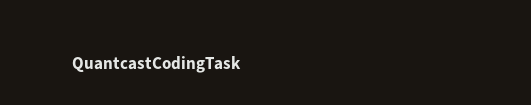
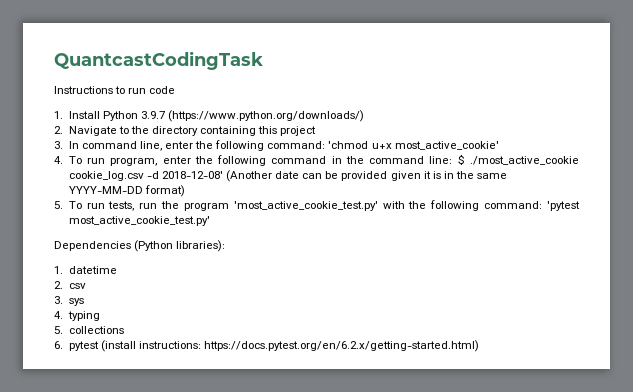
(241, 64) none -> [54,86,176,94] [54,110,365,122] [54,126,317,136] [54,140,499,151] [54,154,579,166] [68,170,508,182] [68,185,185,197] [54,200,580,211] [68,216,210,226] [54,240,226,252] [54,266,117,274] [54,281,86,289] [54,296,84,306] [54,311,100,321] [54,326,124,334] [54,340,480,352] // Instructions to run code // 1. Install Python 3.9.7 (https://www.python.org/downloads/) // 2. Navigate to the directory containing this project // 3. In command line, enter the following command: 'chmod u+x most_active_cookie' // 4. To run program, enter the following command in the command line: $ ./most_active_cookie cookie_log.csv -d 2018-12-08' (Another date can be provided given it is in the same YYYY-MM-DD format) // 5. To run tests, run the program 'most_active_cookie_test.py' with the following command: 'pytest most_active_cookie_test.py' // Dependencies (Python libraries): // 1. datetime // 2. csv // 3. sys // 4. typing // 5. collections // 6. pytest (install instructions: https://docs.pytest.org/en/6.2.x/getting-started.html)

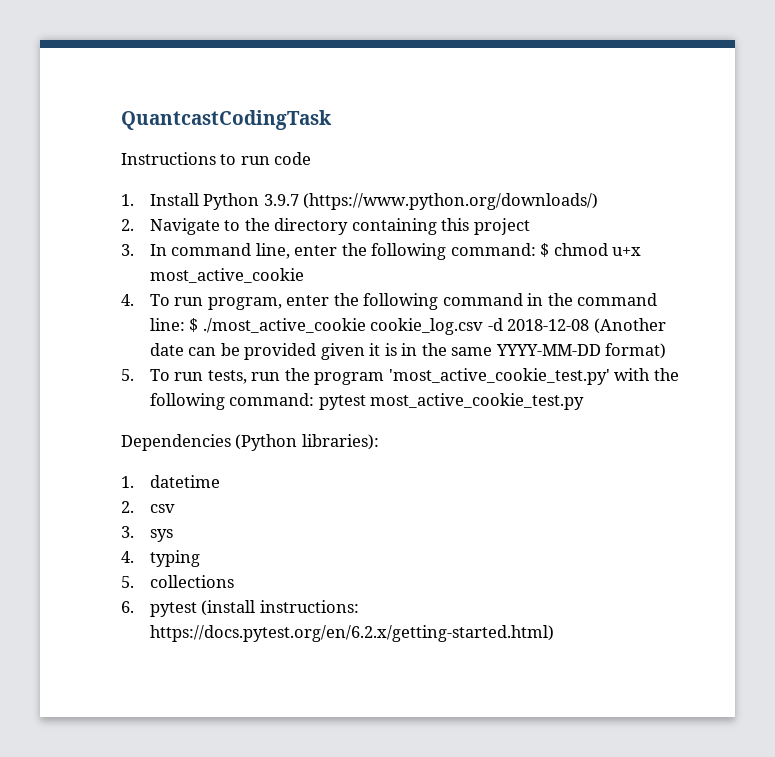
[328,141,499,150] 'chmod u+x most_active_cookie' -> [540,243,642,257] [149,268,304,283] $ chmod u+x most_active_cookie
[161,171,223,179] 2018-12-08' -> [507,319,590,331] 2018-12-08
[546,201,580,211] [68,216,210,226] 'pytest most_active_cookie_test.py' -> [318,393,585,410] pytest most_active_cookie_test.py

